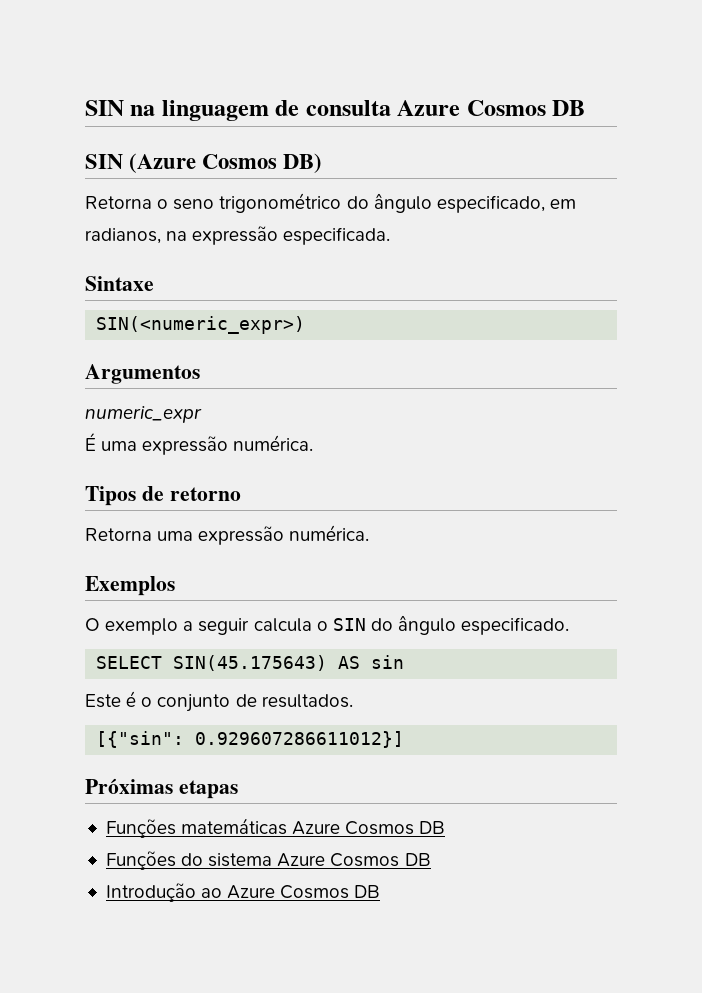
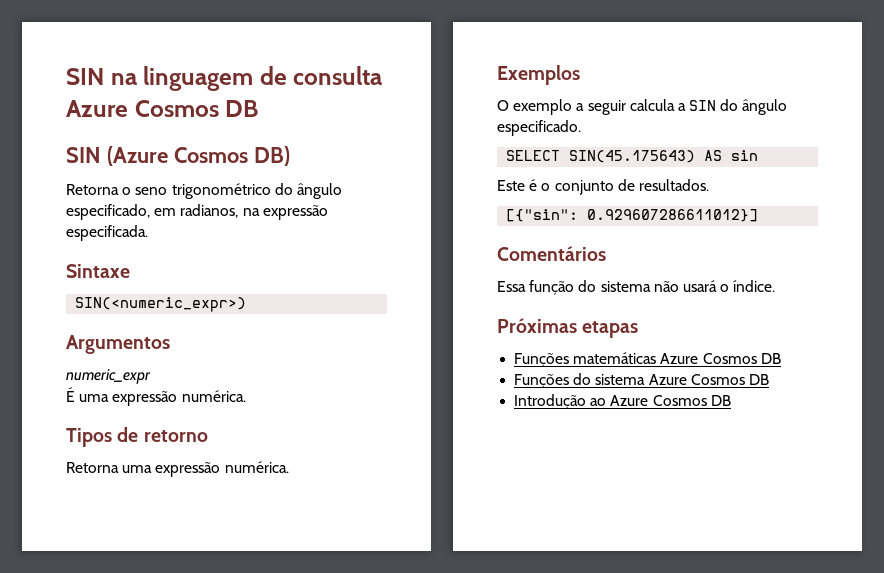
[316,621,328,631] o -> [677,103,686,111] a
(405, 739) none -> [497,246,606,261] [497,280,776,295] // Comentários // Essa função do sistema não usará o índice.

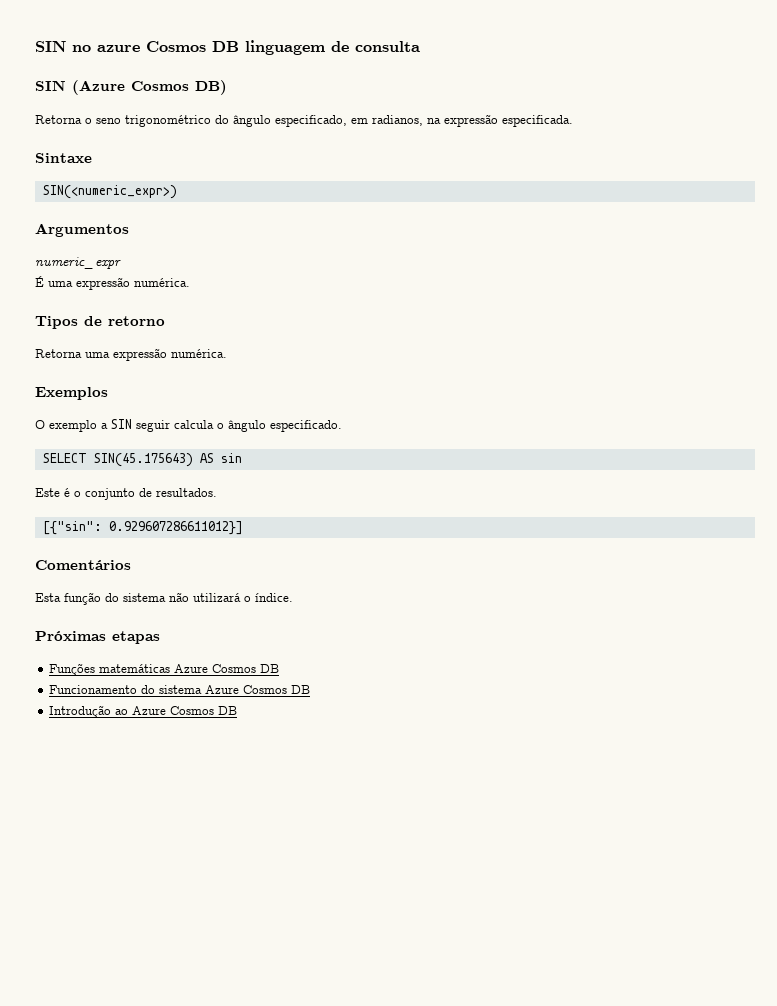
[66,68,137,85] SIN na -> [35,41,239,52] SIN no azure Cosmos DB
[66,100,259,117] Azure Cosmos DB -> (420, 46) none
(585, 107) none -> [111,419,132,429] SIN
[677,99,739,111] a SIN do -> [217,423,224,429] o
[497,281,526,292] Essa -> [35,593,61,602] Esta
[682,280,717,292] usará -> [193,593,241,602] utilizará
[514,374,570,388] Funções -> [49,685,138,694] Funcionamento

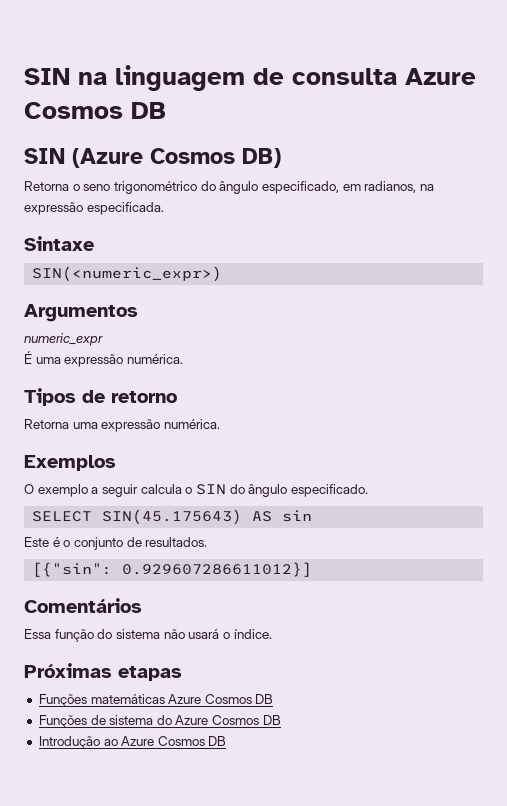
[35,41,239,52] SIN no azure Cosmos DB -> [24,68,107,85] SIN na
(420, 46) none -> [405,68,476,85] [24,102,166,119] Azure Cosmos DB
[111,419,132,429] SIN -> (99, 490) none
(224, 426) none -> [195,484,245,495] SIN do
[35,593,61,602] Esta -> [24,629,51,639] Essa
[193,593,241,602] utilizará -> [188,629,220,639] usará
[49,685,203,694] Funcionamento do sistema -> [38,715,172,728] Funções de sistema do

